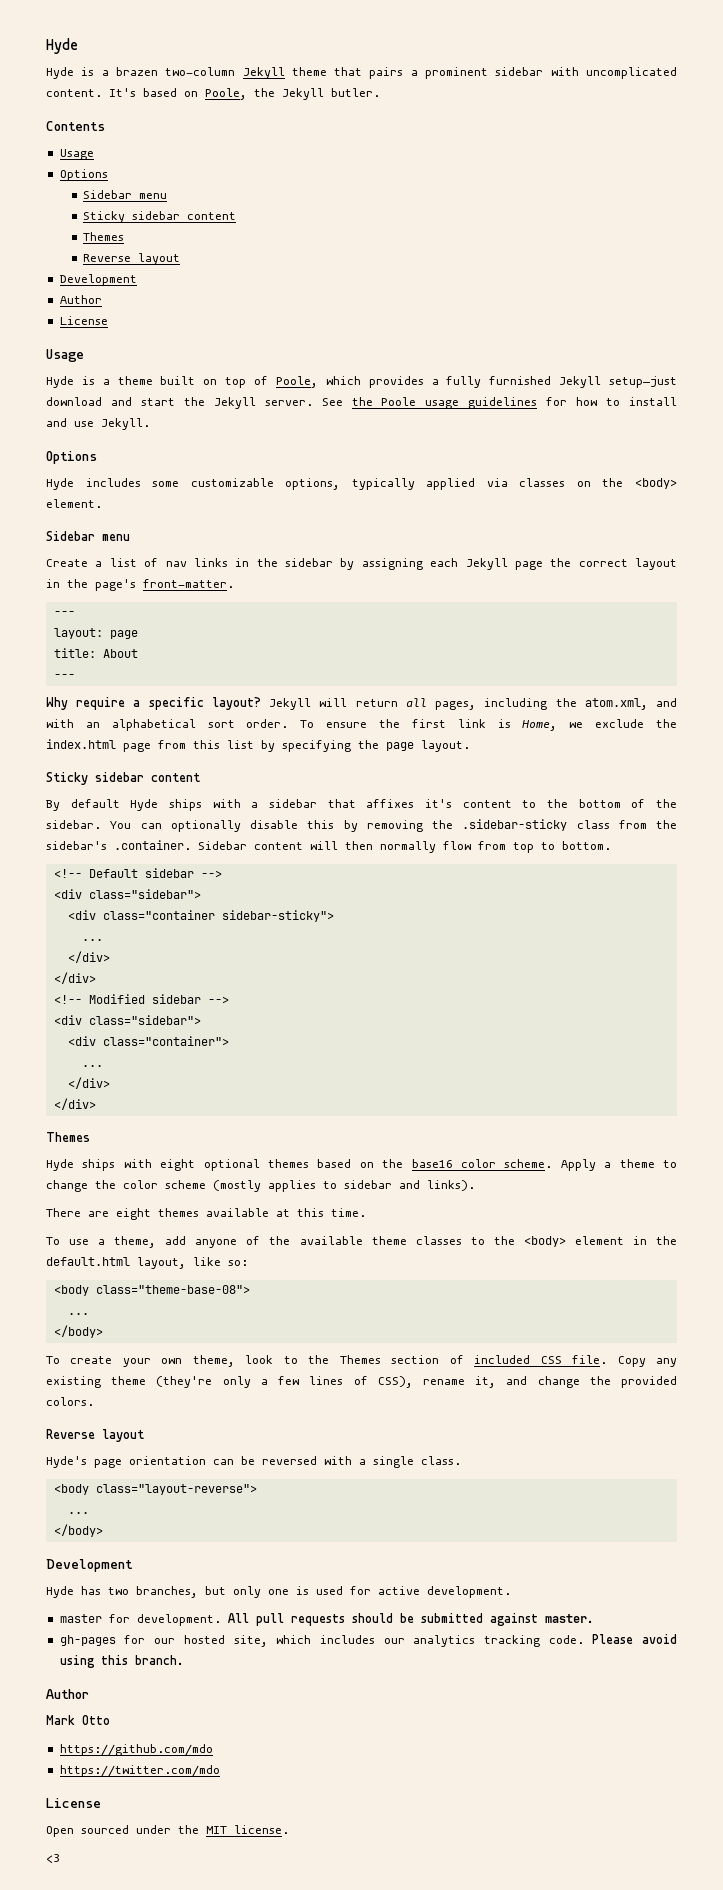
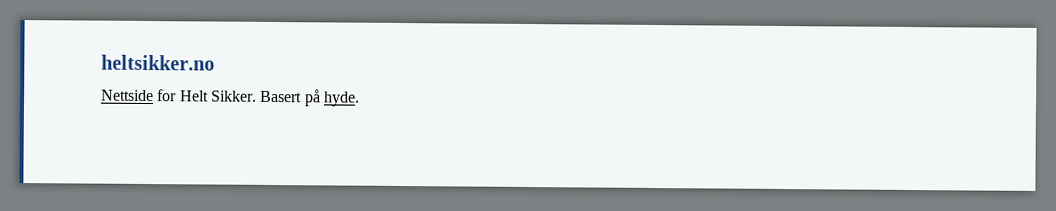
[46,38,78,54] [46,67,678,79] [46,88,380,100] [46,121,105,131] [59,149,94,160] [59,169,108,181] [83,190,168,199] [83,211,237,223] [83,232,125,241] [83,253,181,265] [59,274,137,286] [59,295,102,304] [59,316,108,325] [46,349,84,362] [46,376,678,388] [46,397,678,409] [46,418,150,430] [46,451,97,464] [46,478,677,490] [46,499,102,508] [46,531,130,541] [46,558,677,570] [46,579,234,591] [53,611,75,616] [53,628,138,639] [53,648,138,658] [53,674,75,679] [46,697,677,710] [46,719,677,731] [46,739,470,752] [46,772,200,785] [46,799,677,811] [46,819,677,832] [46,840,611,853] [53,868,222,878] [53,889,201,899] [67,910,334,922] [81,939,103,941] [67,951,110,963] [53,972,96,984] [53,994,229,1004] [53,1015,201,1025] [67,1036,229,1046] [81,1065,103,1067] [67,1077,110,1089] [53,1098,96,1110] [46,1132,90,1142] [46,1159,677,1171] [46,1180,475,1192] [46,1208,366,1220] [46,1236,677,1248] [46,1257,248,1269] [53,1285,250,1296] [67,1313,89,1315] [53,1325,103,1338] [46,1355,677,1367] [46,1376,677,1388] [46,1397,94,1406] [46,1429,144,1442] [46,1456,461,1468] [53,1484,257,1495] [67,1512,89,1514] [53,1524,103,1537] [46,1559,133,1572] [46,1586,511,1598] [59,1613,594,1626] [59,1634,677,1647] [59,1655,184,1668] [46,1689,89,1699] [46,1715,110,1725] [59,1744,213,1756] [59,1765,220,1777] [46,1798,101,1808] [46,1825,289,1837] [46,1854,60,1863] Hyde // Hyde is a brazen two-column Jekyll theme that pairs a prominent sidebar with uncomplicated content. It's based on Poole, the Jekyll butler. // Contents // Usage // Options // Sidebar menu // Sticky sidebar content // Themes // Reverse layout // Development // Author // License // Usage // Hyde is a theme built on top of Poole, which provides a fully furnished Jekyll setup—just download and start the Jekyll server. See the Poole usage guidelines for how to install and use Jekyll. // Options // Hyde includes some customizable options, typically applied via classes on the <body> element. // Sidebar menu // Create a list of nav links in the sidebar by assigning each Jekyll page the correct layout in the page's front-matter. // --- // layout: page // title: About // --- // Why require a specific layout? Jekyll will return all pages, including the atom.xml, and with an alphabetical sort order. To ensure the first link is Home, we exclude the index.html page from this list by specifying the page layout. // Sticky sidebar content // By default Hyde ships with a sidebar that affixes it's content to the bottom of the sidebar. You can optionally disable this by removing the .sidebar-sticky class from the sidebar's .container. Sidebar content will then normally flow from top to bottom. // <!-- Default sidebar --> // <div class="sidebar"> // <div class="container sidebar-sticky"> // ... // </div> // </div> // <!-- Modified sidebar --> // <div class="sidebar"> // <div class="container"> // ... // </div> // </div> // Themes // Hyde ships with eight optional themes based on the base16 color scheme. Apply a theme to change the color scheme (mostly applies to sidebar and links). // There are eight themes available at this time. // To use a theme, add anyone of the available theme classes to the <body> element in the default.html layout, like so: // <body class="theme-base-08"> // ... // </body> // To create your own theme, look to the Themes section of included CSS file. Copy any existing theme (they're only a few lines of CSS), rename it, and change the provided colors. // Reverse layout // Hyde's page orientation can be reversed with a single class. // <body class="layout-reverse"> // ... // </body> // Development // Hyde has two branches, but only one is used for active development. // master for development. All pull requests should be submitted against master. // gh-pages for our hosted site, which includes our analytics tracking code. Please avoid using this branch. // Author // Mark Otto // https://github.com/mdo // https://twitter.com/mdo // License // Open sourced under the MIT license. // <3 -> [101,54,215,71] [101,89,360,107] heltsikker.no // Nettside for Helt Sikker. Basert på hyde.

